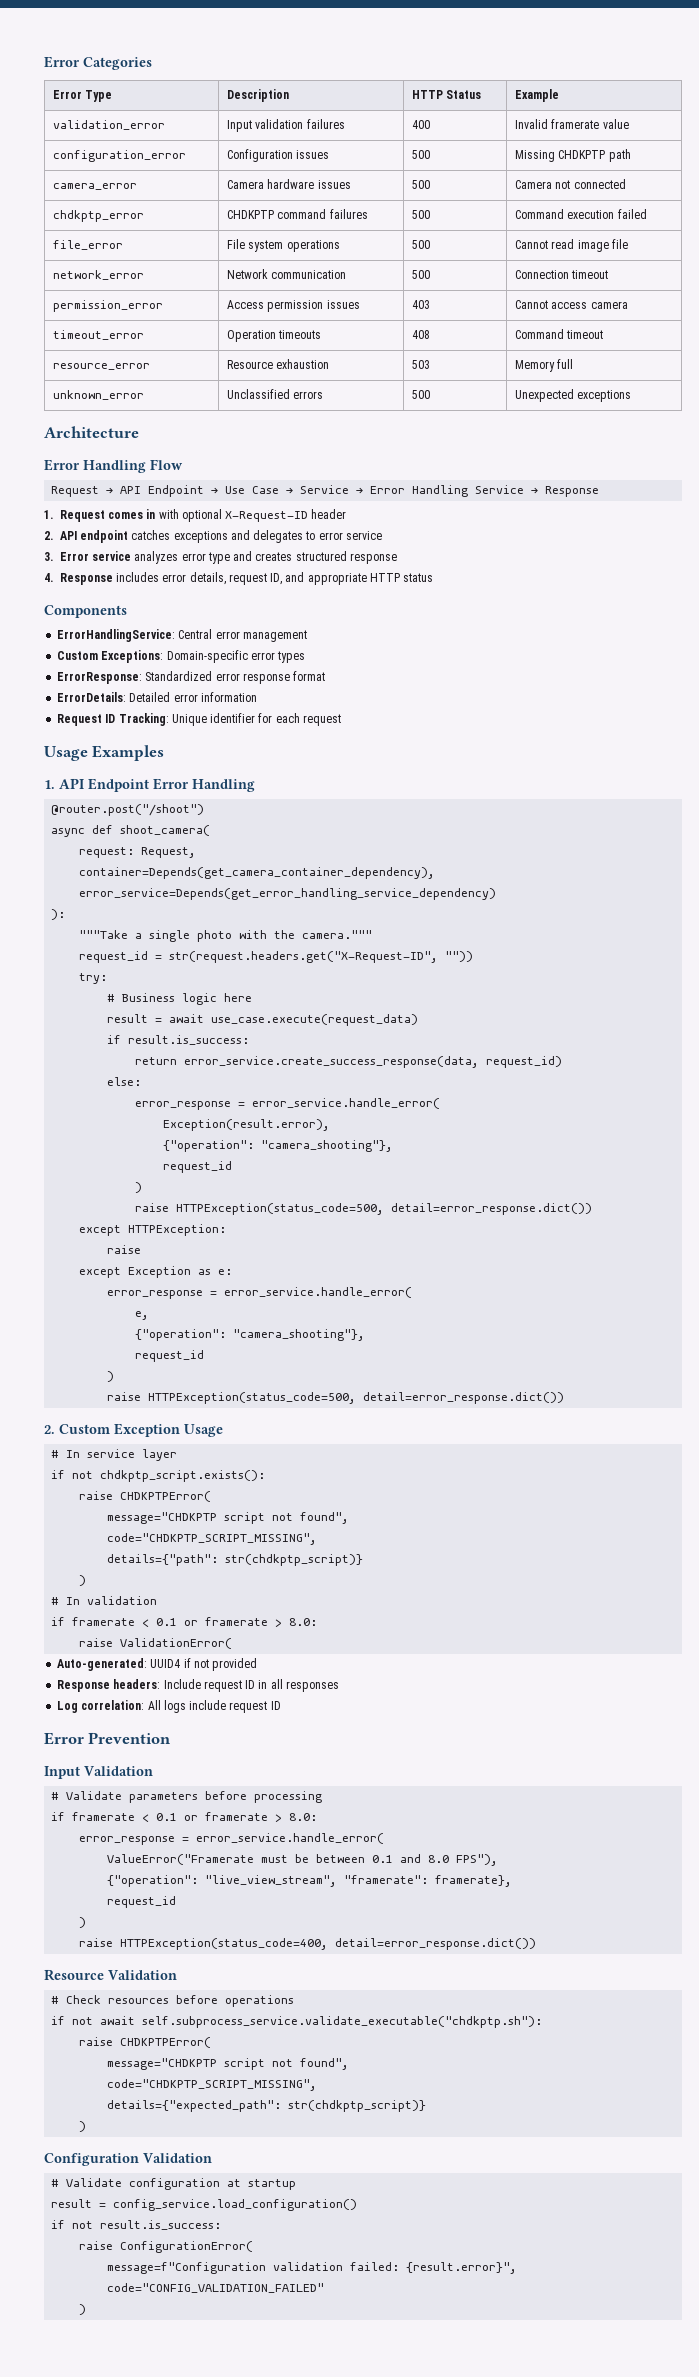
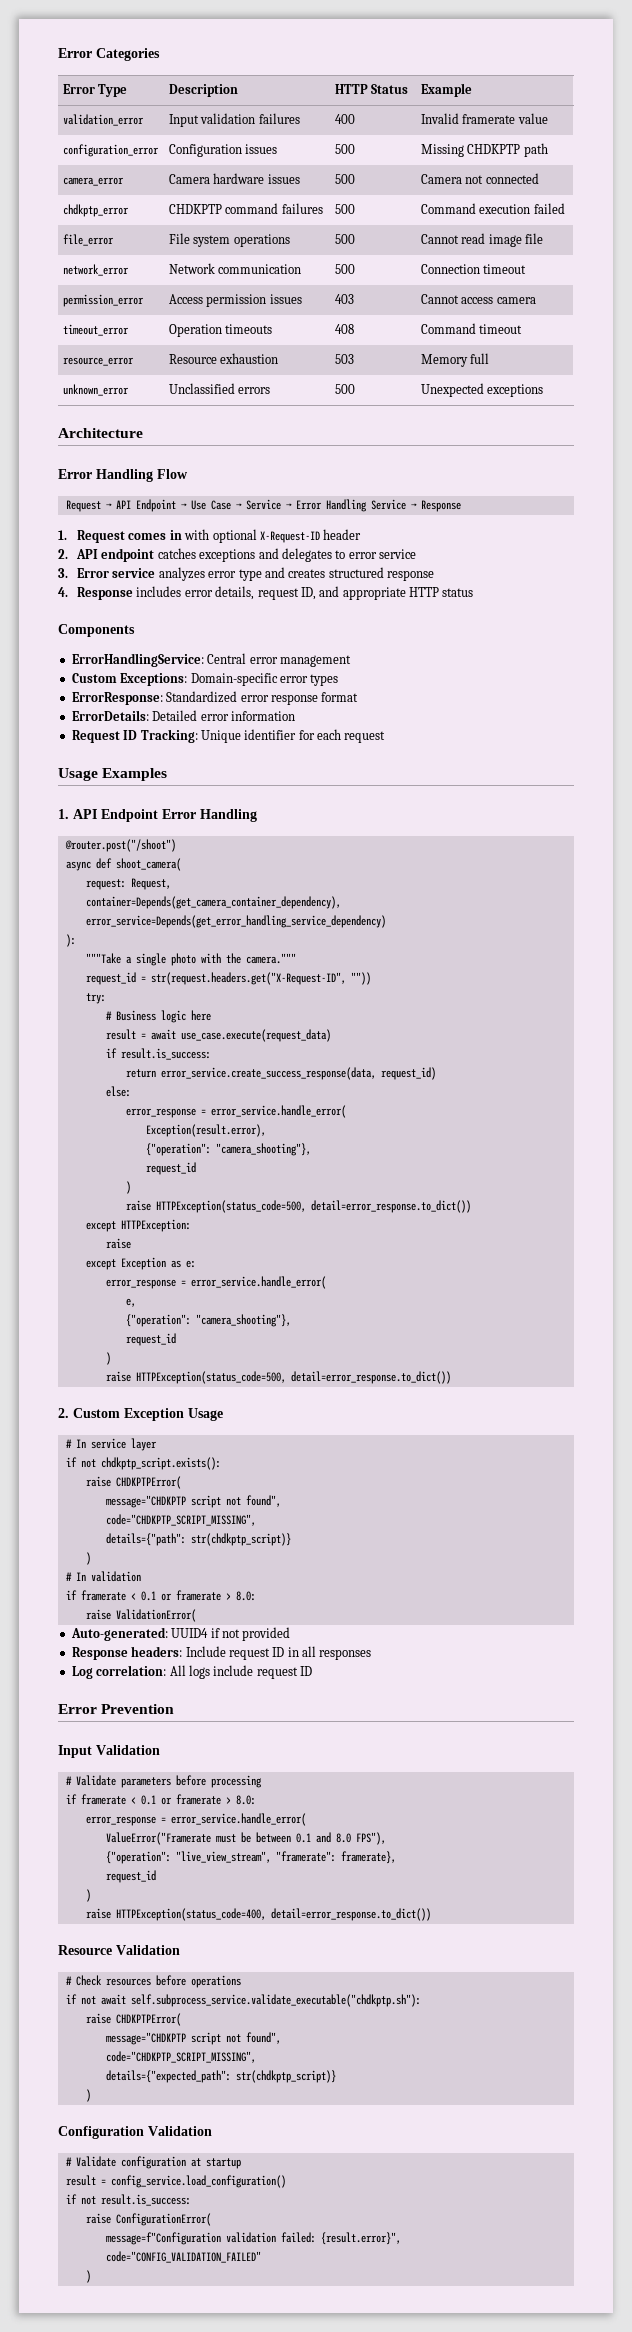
[391,1203,593,1215] detail=error_response.dict()) -> [310,1200,471,1213] detail=error_response.to_dict())
[363,1392,565,1404] detail=error_response.dict()) -> [290,1371,451,1384] detail=error_response.to_dict())
[335,1938,537,1950] detail=error_response.dict()) -> [270,1908,431,1921] detail=error_response.to_dict())

